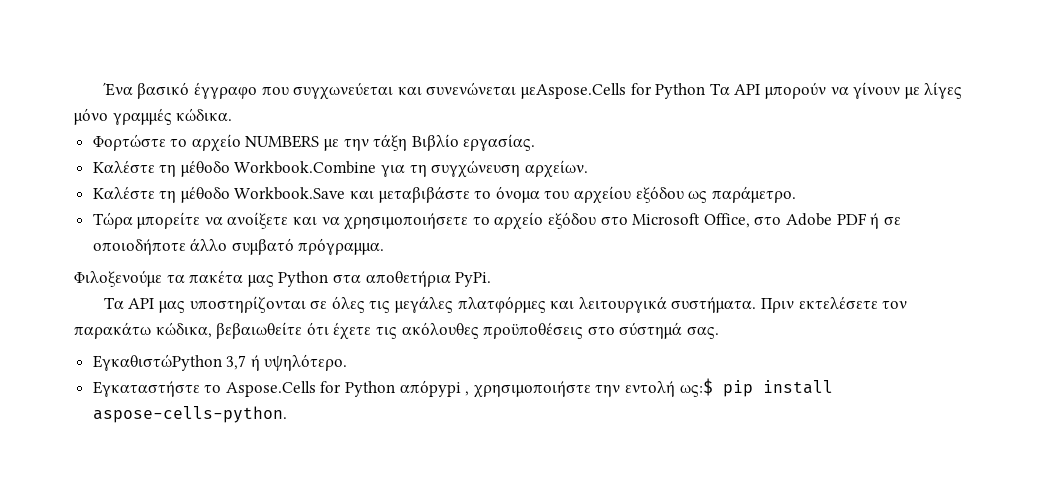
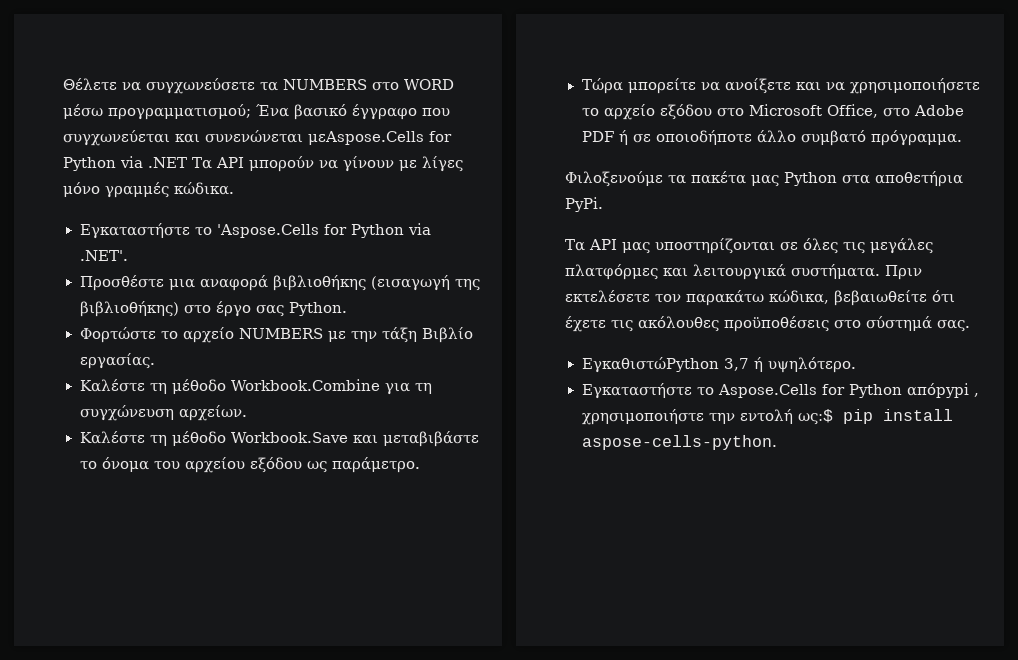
(102, 89) none -> [63,78,454,94] [63,104,251,120] Θέλετε να συγχωνεύσετε τα NUMBERS στο WORD μέσω προγραμματισμού;
(706, 91) none -> [120,156,187,168] via .NET
(233, 114) none -> [79,223,431,239] [79,250,128,261] [79,275,480,291] [79,301,347,317] // Εγκαταστήστε το 'Aspose.Cells for Python via .NET'. // Προσθέστε μια αναφορά βιβλιοθήκης (εισαγωγή της βιβλιοθήκης) στο έργο σας Python.

